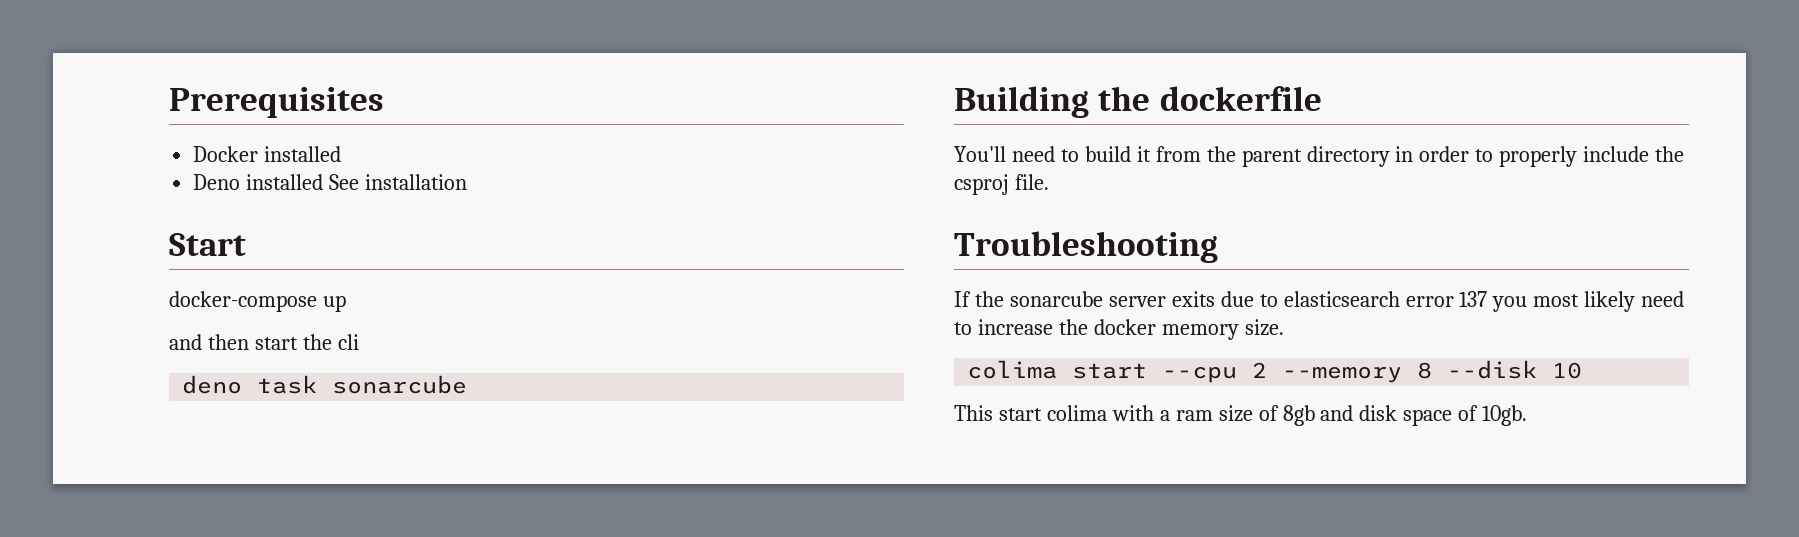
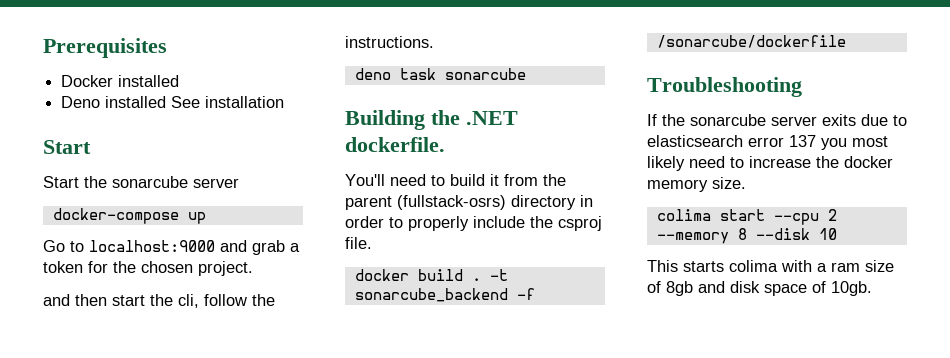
[169,291,346,312] docker-compose up -> [43,176,239,188] [52,208,206,224] [43,240,300,255] [43,261,253,276] Start the sonarcube server // docker-compose up // Go to localhost:9000 and grab a token for the chosen project.
[337,334,359,350] cli -> [178,294,275,308] [345,36,434,48] cli, follow the instructions.
[1159,86,1322,111] dockerfile -> [466,111,518,125] [345,137,445,152] .NET dockerfile.
(1302, 158) none -> [397,195,506,210] (fullstack-osrs)
(1049, 182) none -> [354,269,508,281] [354,288,535,302] [656,35,846,48] // docker build . -t sonarcube_backend -f /sonarcube/dockerfile
[998,408,1042,421] start -> [683,261,724,272] starts

